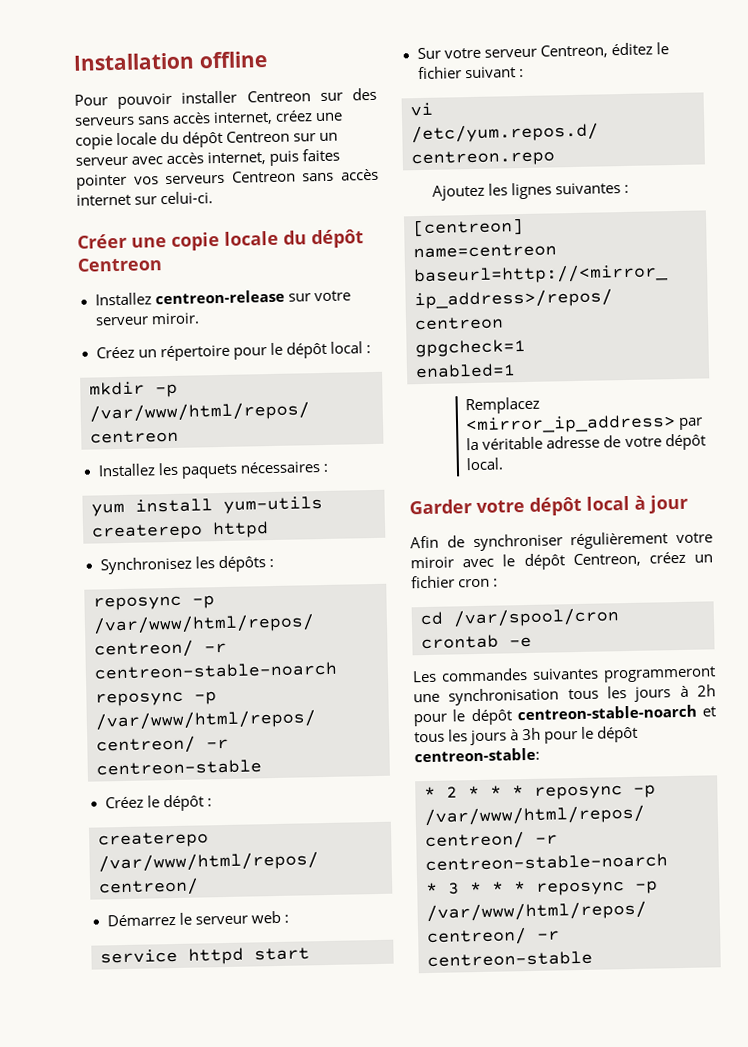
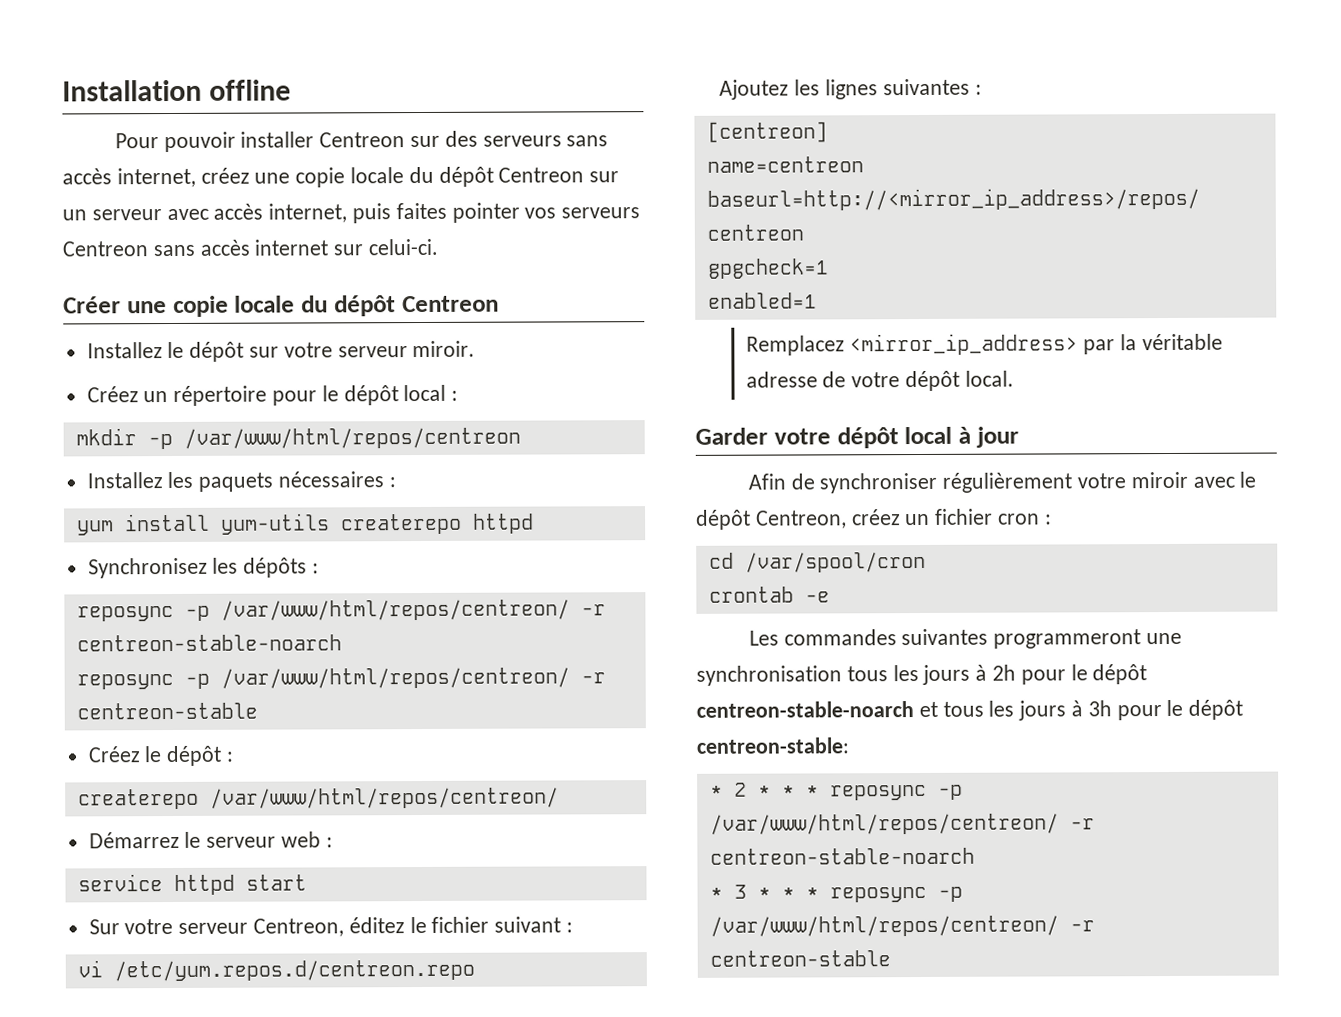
[154,289,285,305] centreon-release -> [167,341,245,362] le dépôt

